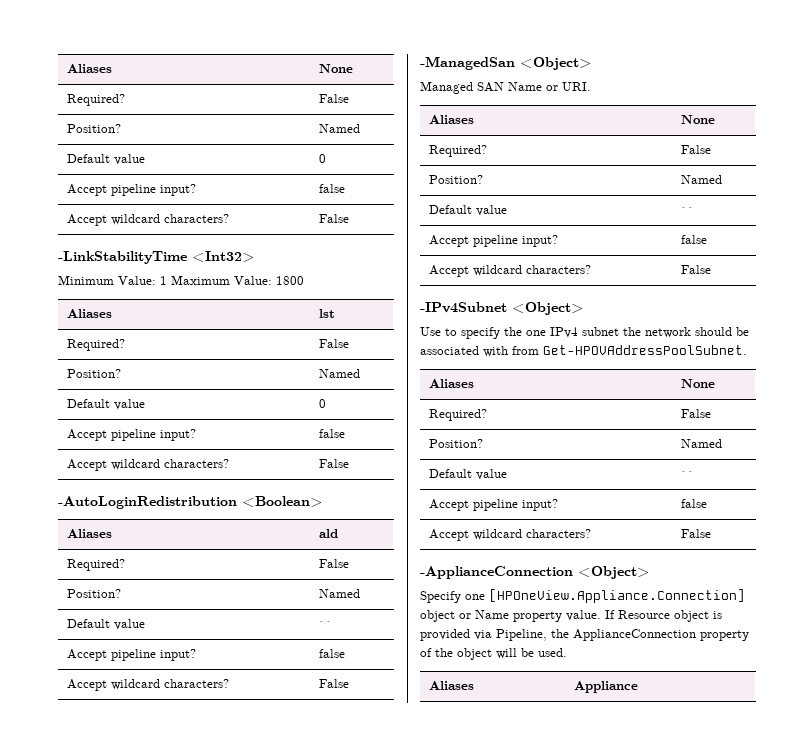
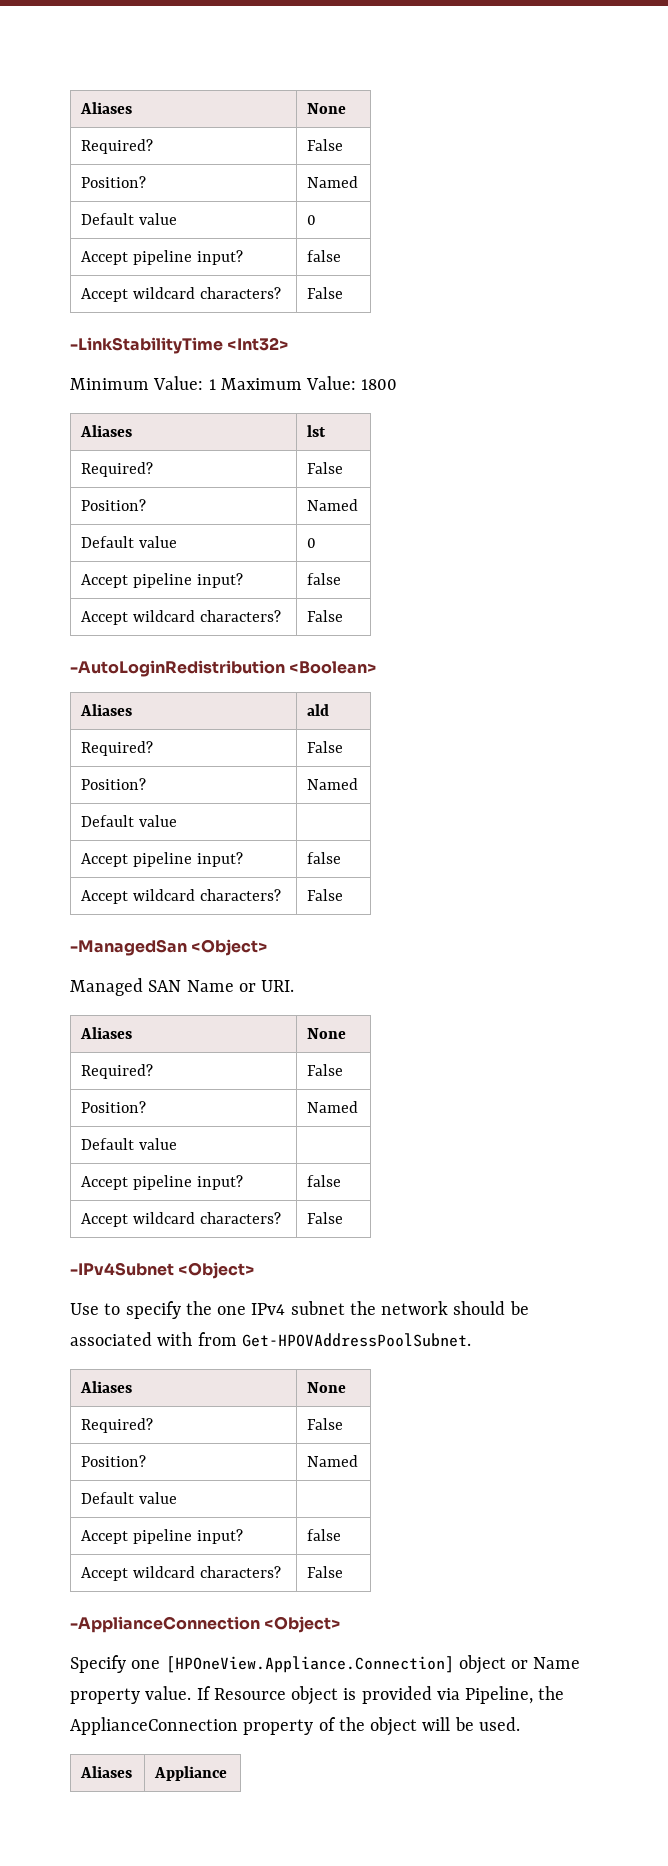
[318,621,333,628] `` -> (178, 821) none
[680,207,695,214] `` -> (178, 1144) none
[680,471,695,478] `` -> (178, 1498) none

